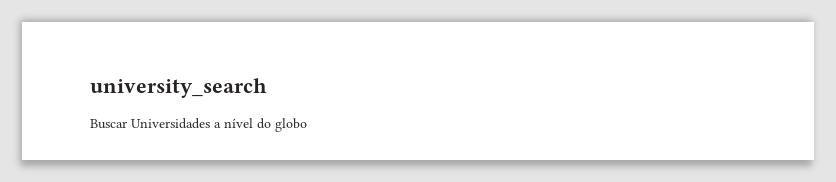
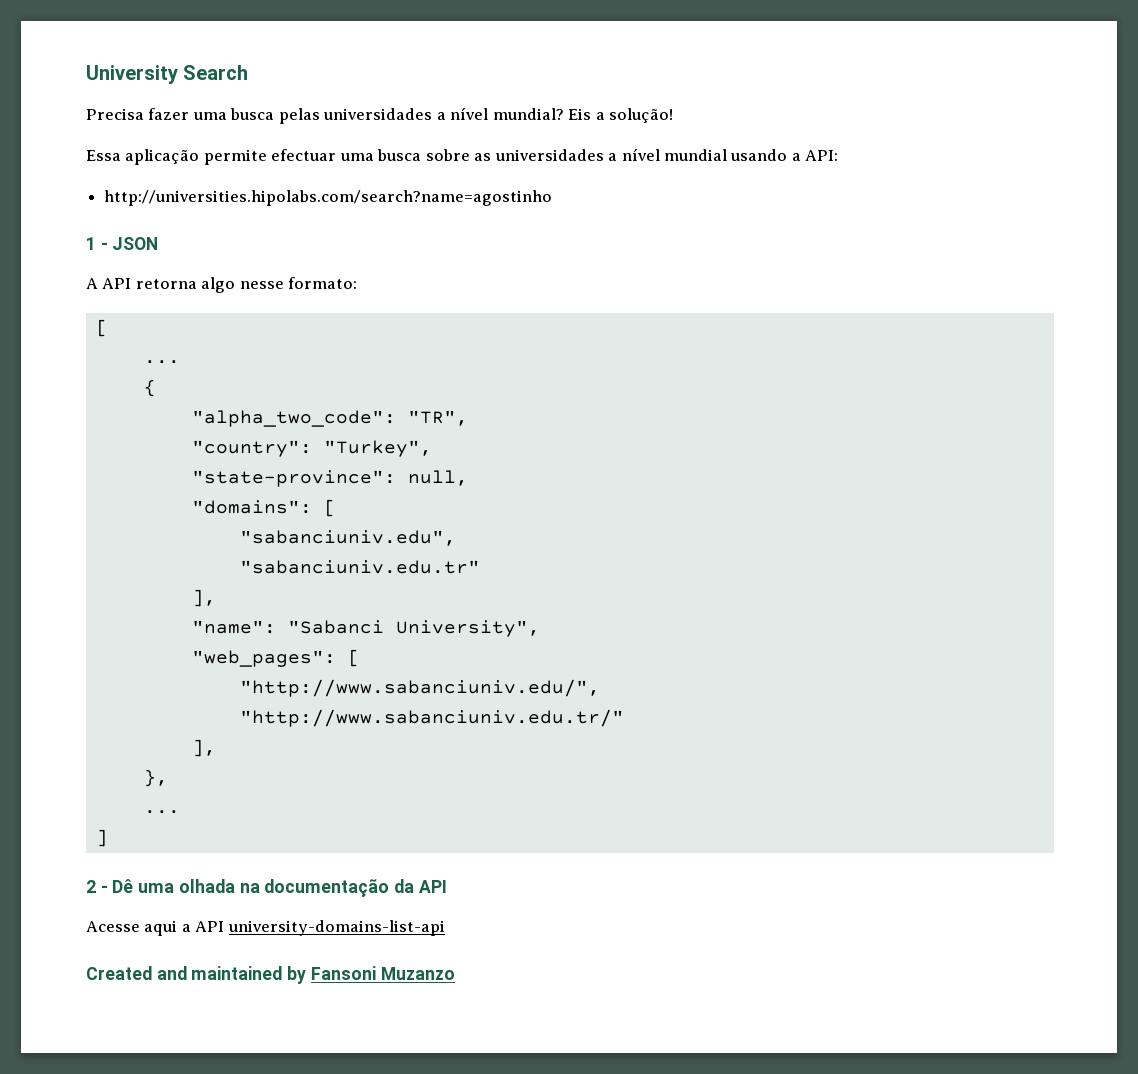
[90,78,267,98] [90,118,307,132] university_search // Buscar Universidades a nível do globo -> [86,65,249,84] [86,107,674,124] [86,148,839,165] [104,190,553,206] [86,237,159,250] [86,277,358,293] [95,319,108,337] [143,360,180,364] [143,379,156,397] [191,410,468,427] [191,440,432,457] [191,470,468,487] [191,499,336,517] [239,530,456,546] [239,560,480,574] [191,589,216,607] [191,620,540,637] [191,649,360,667] [239,679,600,697] [239,709,624,727] [191,739,216,757] [143,769,168,787] [143,810,180,814] [95,829,108,847] [86,879,447,897] [86,920,445,936] [86,966,455,984] University Search // Precisa fazer uma busca pelas universidades a nível mundial? Eis a solução! // Essa aplicação permite efectuar uma busca sobre as universidades a nível mundial usando a API: // http://universities.hipolabs.com/search?name=agostinho // 1 - JSON // A API retorna algo nesse formato: // [ // ... // { // "alpha_two_code": "TR", // "country": "Turkey", // "state-province": null, // "domains": [ // "sabanciuniv.edu", // "sabanciuniv.edu.tr" // ], // "name": "Sabanci University", // "web_pages": [ // "http://www.sabanciuniv.edu/", // "http://www.sabanciuniv.edu.tr/" // ], // }, // ... // ] // 2 - Dê uma olhada na documentação da API // Acesse aqui a API university-domains-list-api // Created and maintained by Fansoni Muzanzo

